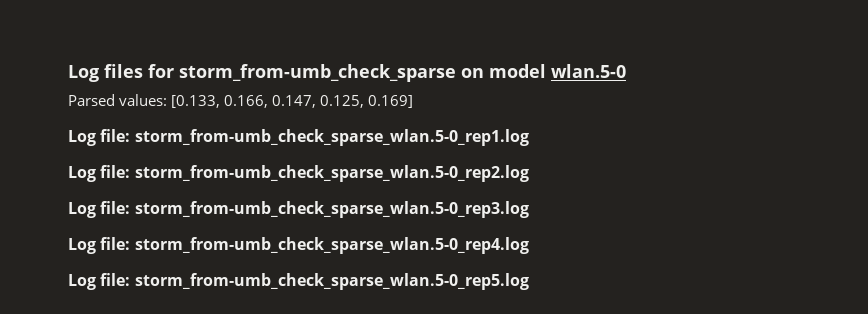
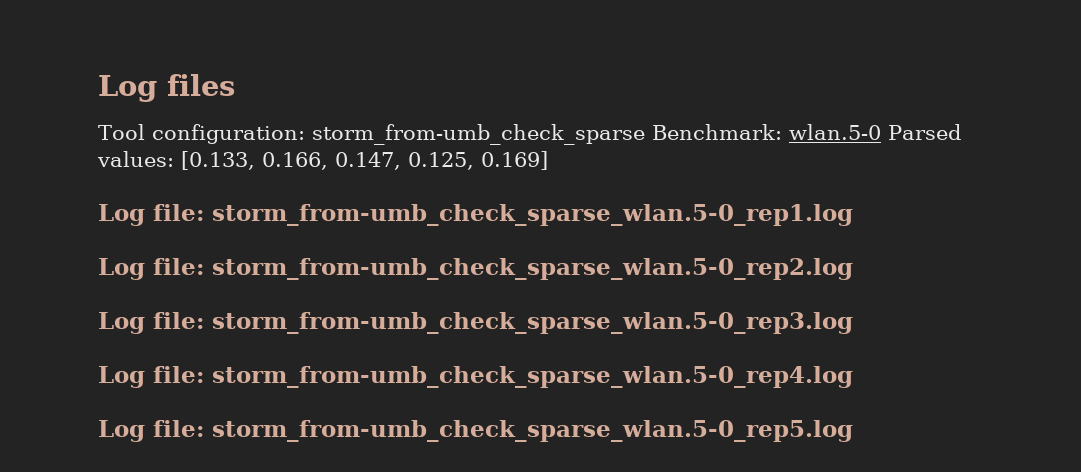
[148,64,546,82] for storm_from-umb_check_sparse on model -> [98,124,782,145] // Tool configuration: storm_from-umb_check_sparse Benchmark:
(626, 71) // -> (881, 132) none

